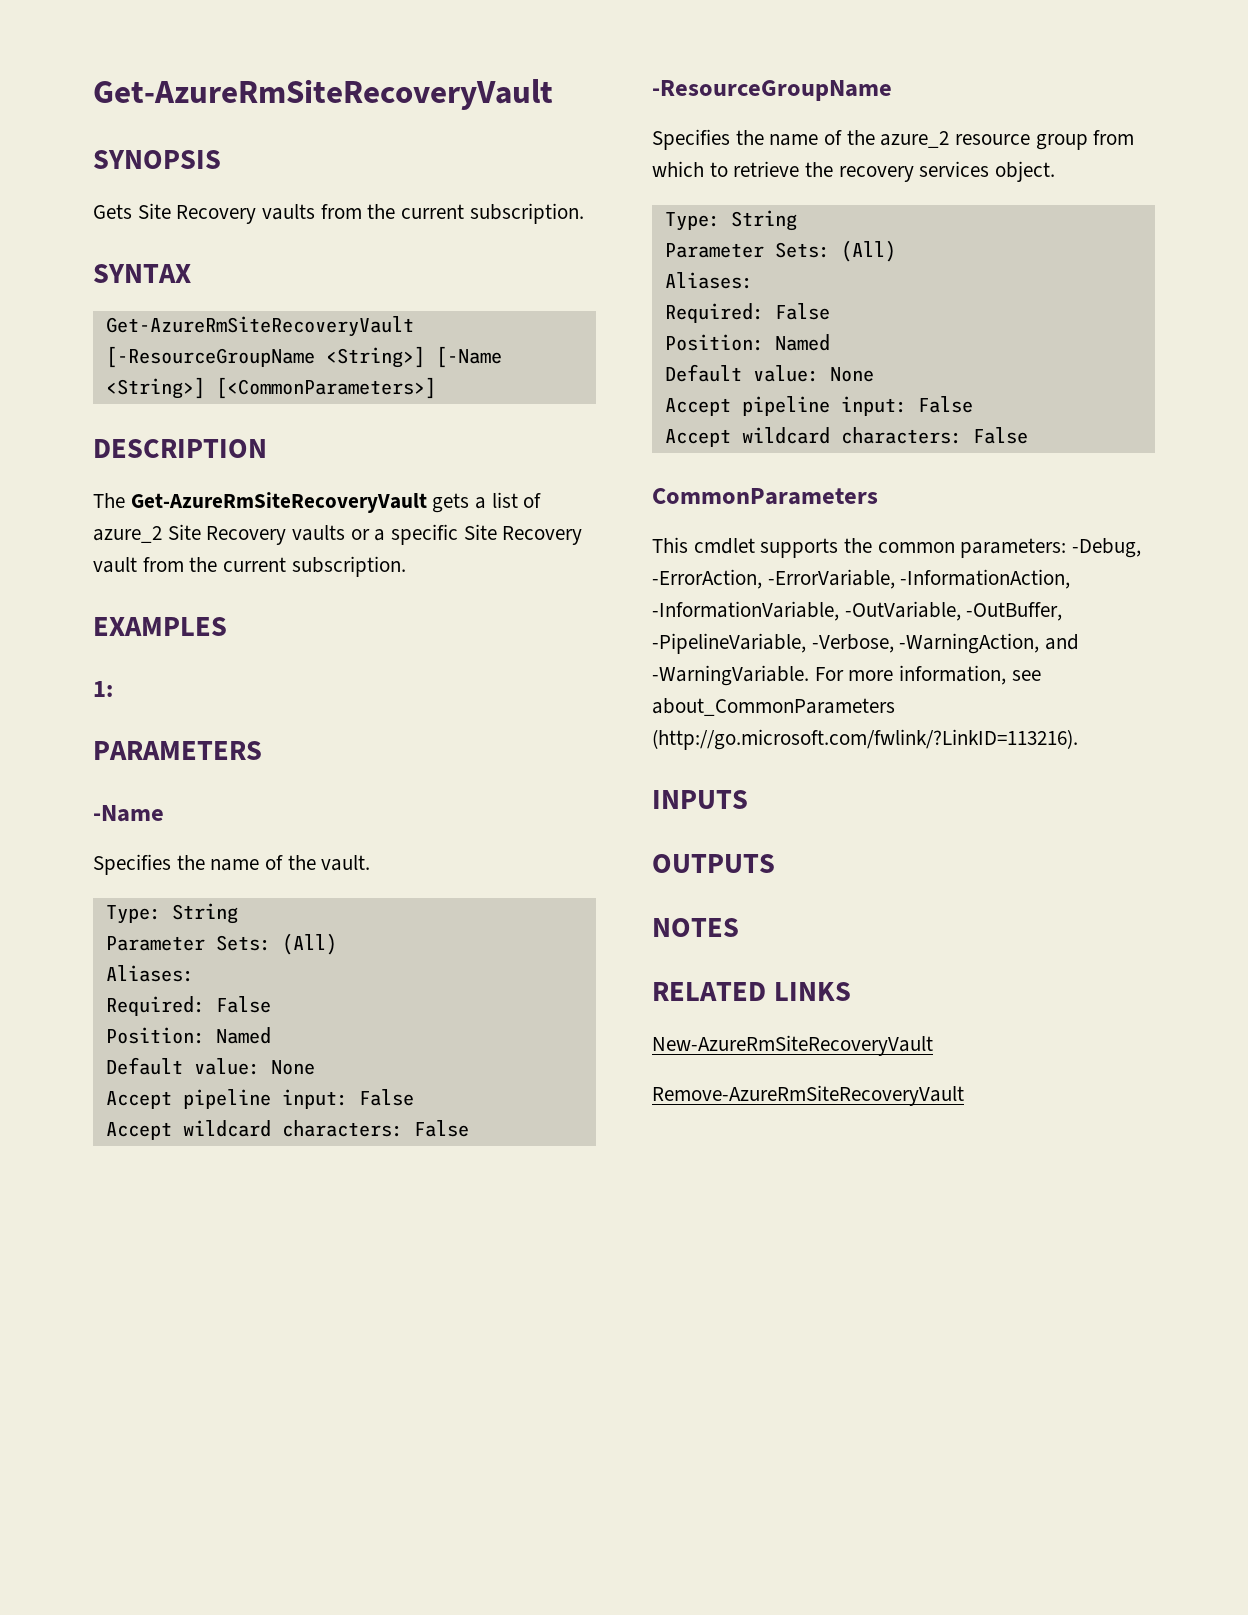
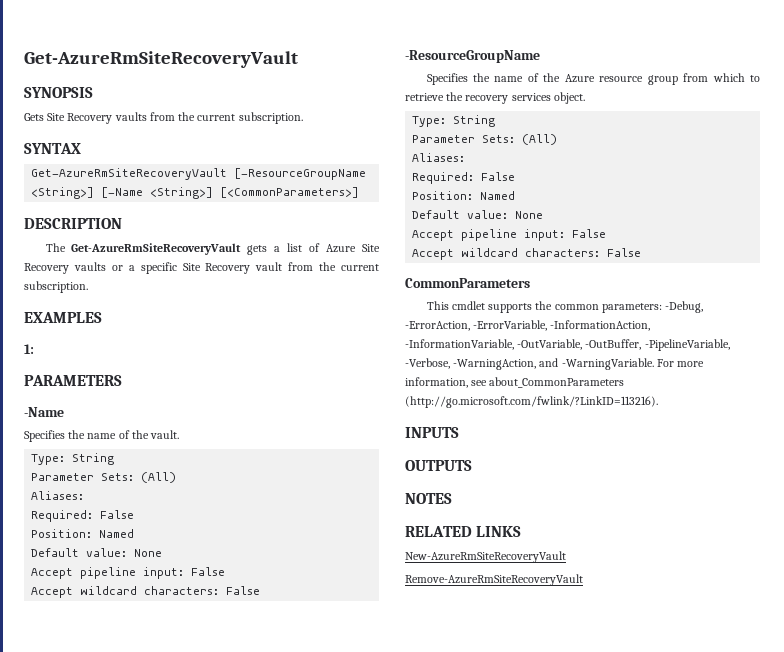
[93,526,162,543] azure_2 -> [326,244,357,253] Azure
[880,131,950,148] azure_2 -> [564,74,595,83] Azure

